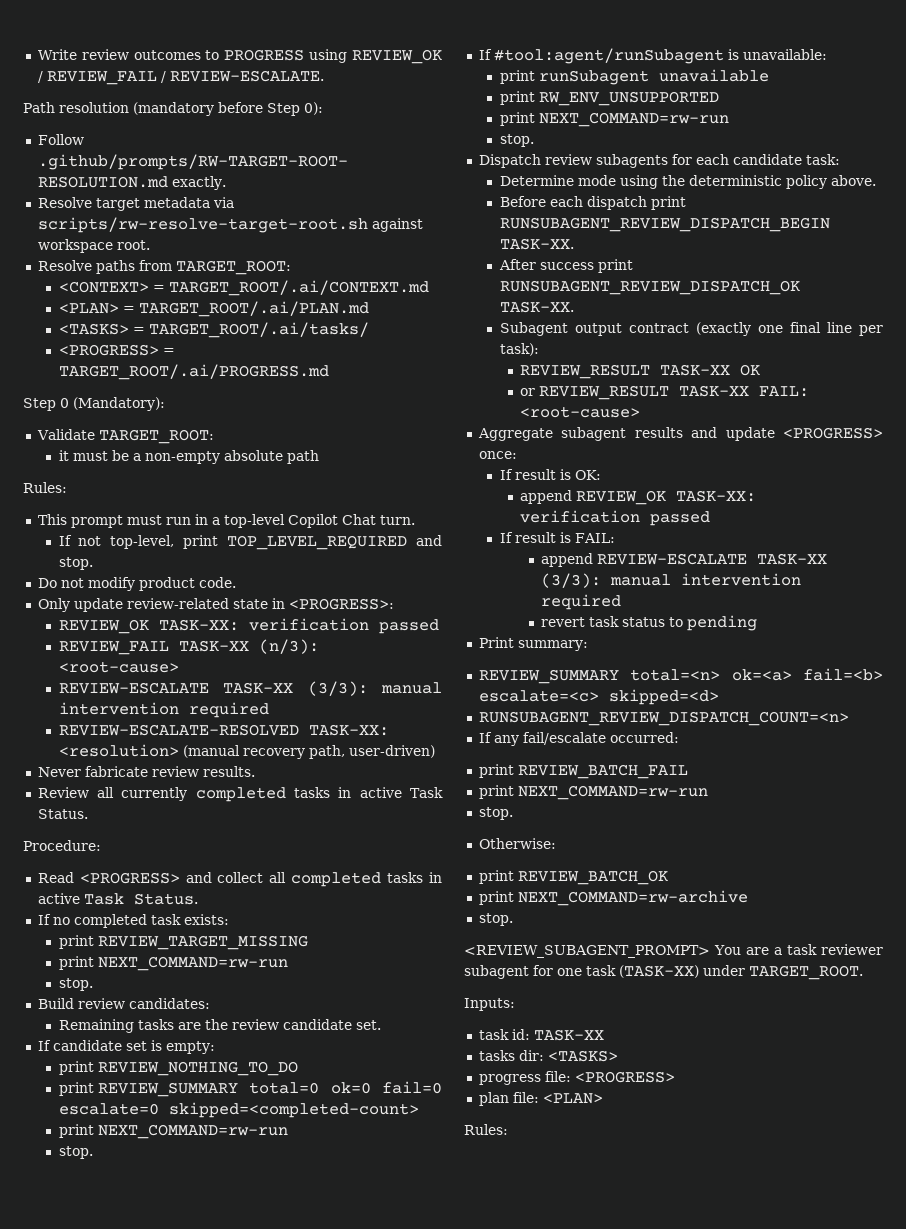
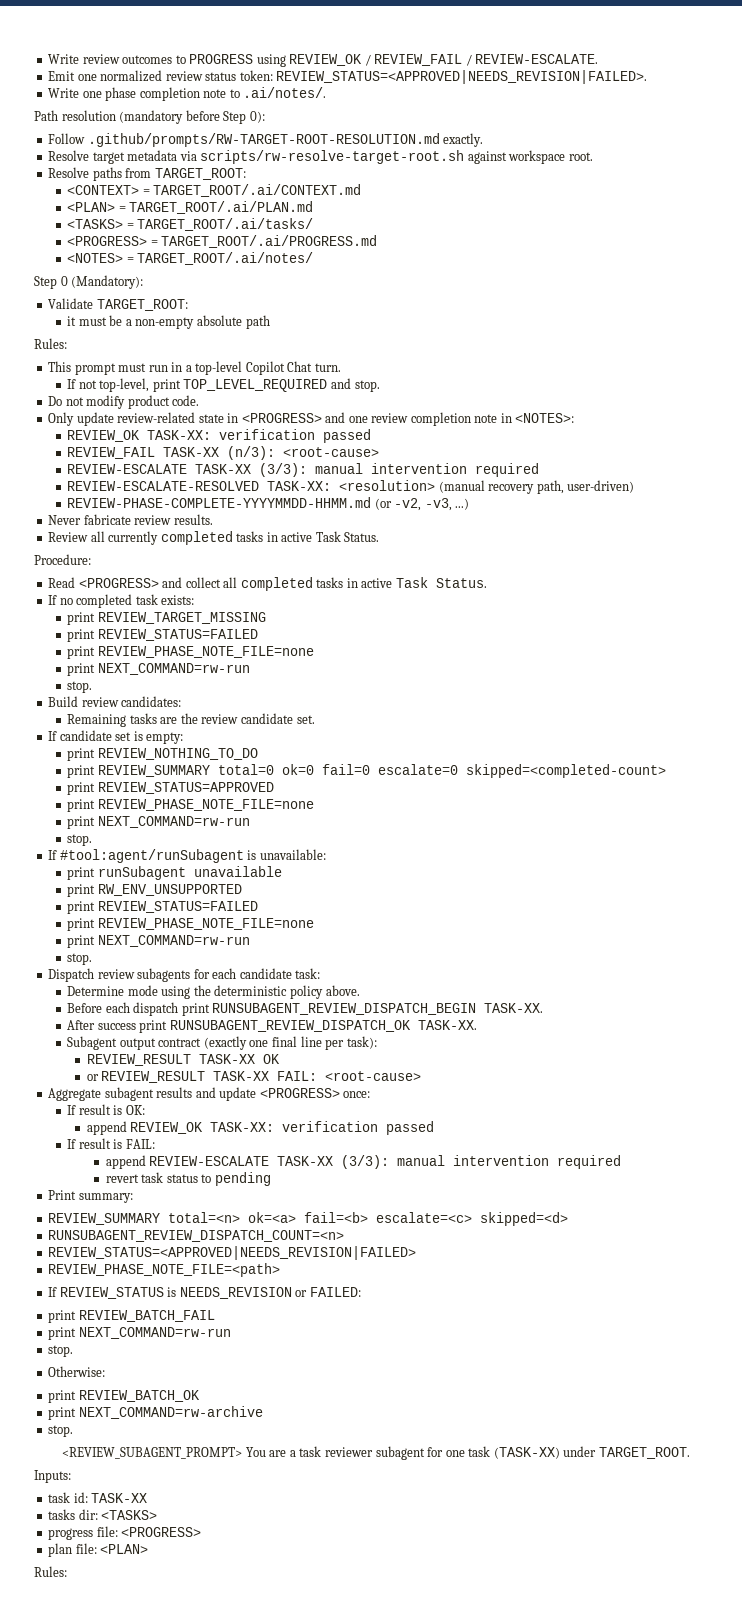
(324, 76) none -> [48,70,648,84] [48,87,327,101] // Emit one normalized review status token: REVIEW_STATUS=<APPROVED|NEEDS_REVISION|FAILED>. // Write one phase completion note to .ai/notes/.
(329, 372) none -> [67,252,314,265] // <NOTES> = TARGET_ROOT/.ai/notes/
[288,598,394,610] <PROGRESS>: -> [241,412,575,426] <PROGRESS> and one review completion note in <NOTES>:
(435, 751) none -> [67,497,470,511] // REVIEW-PHASE-COMPLETE-YYYYMMDD-HHMM.md (or -v2, -v3, ...)
(308, 942) none -> [67,629,258,642] [67,646,314,659] // print REVIEW_STATUS=FAILED // print REVIEW_PHASE_NOTE_FILE=none
(419, 1110) none -> [67,782,274,795] [67,799,314,812] // print REVIEW_STATUS=APPROVED // print REVIEW_PHASE_NOTE_FILE=none
(719, 98) none -> [67,901,258,914] [67,918,314,931] // print REVIEW_STATUS=FAILED // print REVIEW_PHASE_NOTE_FILE=none
[478,732,679,746] // If any fail/escalate occurred: -> [48,1246,417,1260] [48,1263,281,1277] [48,1287,361,1299] // REVIEW_STATUS=<APPROVED|NEEDS_REVISION|FAILED> // REVIEW_PHASE_NOTE_FILE=<path> // If REVIEW_STATUS is NEEDS_REVISION or FAILED:

